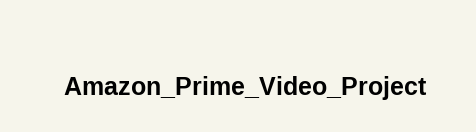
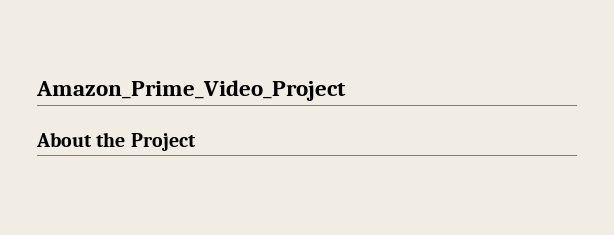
(427, 88) none -> [36,132,196,151] // About the Project

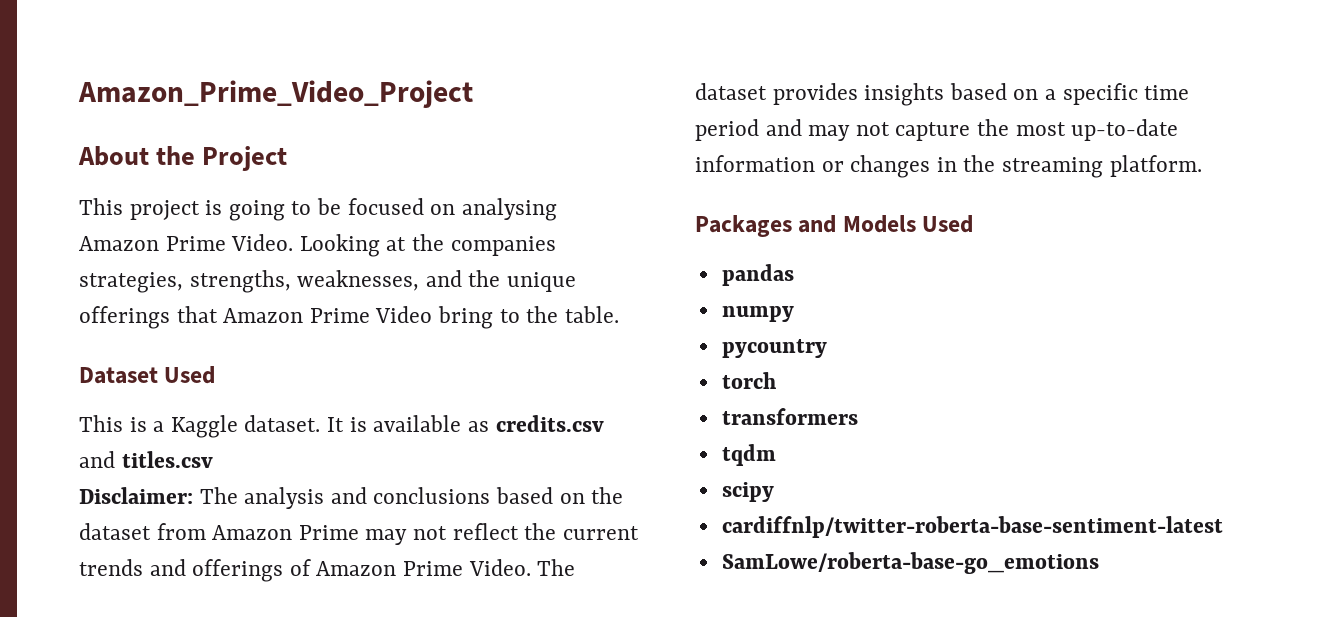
(196, 142) none -> [79,198,557,221] [79,234,556,257] [79,270,577,293] [79,306,619,329] [79,366,216,384] [79,415,604,438] [79,451,213,468] [79,487,624,509] [79,523,639,545] [79,559,576,582] [695,83,1190,106] [695,119,1179,141] [695,155,1202,178] [695,215,974,237] [721,264,794,286] [721,306,794,322] [721,339,827,358] [721,372,776,389] [721,408,858,425] [721,444,776,466] [721,482,774,502] [721,516,1223,538] [721,552,1099,574] // This project is going to be focused on analysing Amazon Prime Video. Looking at the companies strategies, strengths, weaknesses, and the unique offerings that Amazon Prime Video bring to the table. // Dataset Used // This is a Kaggle dataset. It is available as credits.csv and titles.csv // Disclaimer: The analysis and conclusions based on the dataset from Amazon Prime may not reflect the current trends and offerings of Amazon Prime Video. The dataset provides insights based on a specific time period and may not capture the most up-to-date information or changes in the streaming platform. // Packages and Models Used // pandas // numpy // pycountry // torch // transformers // tqdm // scipy // cardiffnlp/twitter-roberta-base-sentiment-latest // SamLowe/roberta-base-go_emotions

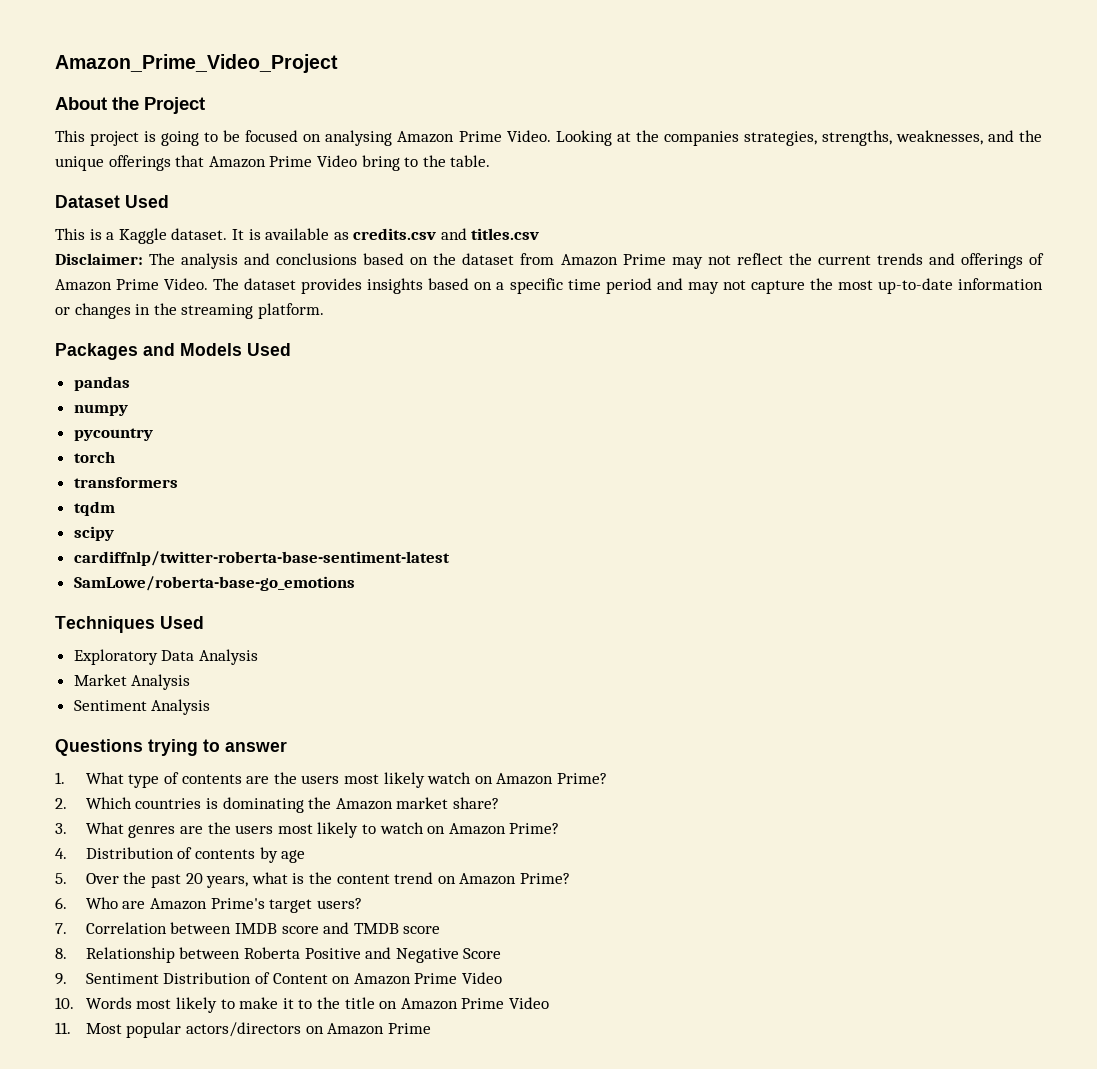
(1099, 563) none -> [55,616,204,633] [73,649,258,665] [73,674,191,690] [73,699,211,715] [55,739,287,756] [55,772,607,788] [55,797,499,813] [55,822,560,838] [55,847,306,863] [55,872,570,888] [55,897,362,913] [55,922,441,934] [55,947,502,963] [55,972,502,985] [55,997,549,1013] [55,1022,431,1038] // Techniques Used // Exploratory Data Analysis // Market Analysis // Sentiment Analysis // Questions trying to answer // 1. What type of contents are the users most likely watch on Amazon Prime? // 2. Which countries is dominating the Amazon market share? // 3. What genres are the users most likely to watch on Amazon Prime? // 4. Distribution of contents by age // 5. Over the past 20 years, what is the content trend on Amazon Prime? // 6. Who are Amazon Prime's target users? // 7. Correlation between IMDB score and TMDB score // 8. Relationship between Roberta Positive and Negative Score // 9. Sentiment Distribution of Content on Amazon Prime Video // 10. Words most likely to make it to the title on Amazon Prime Video // 11. Most popular actors/directors on Amazon Prime

